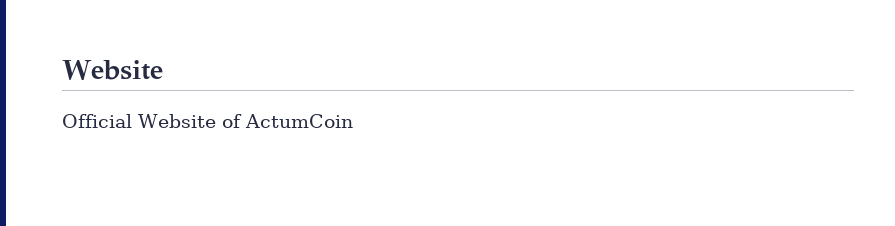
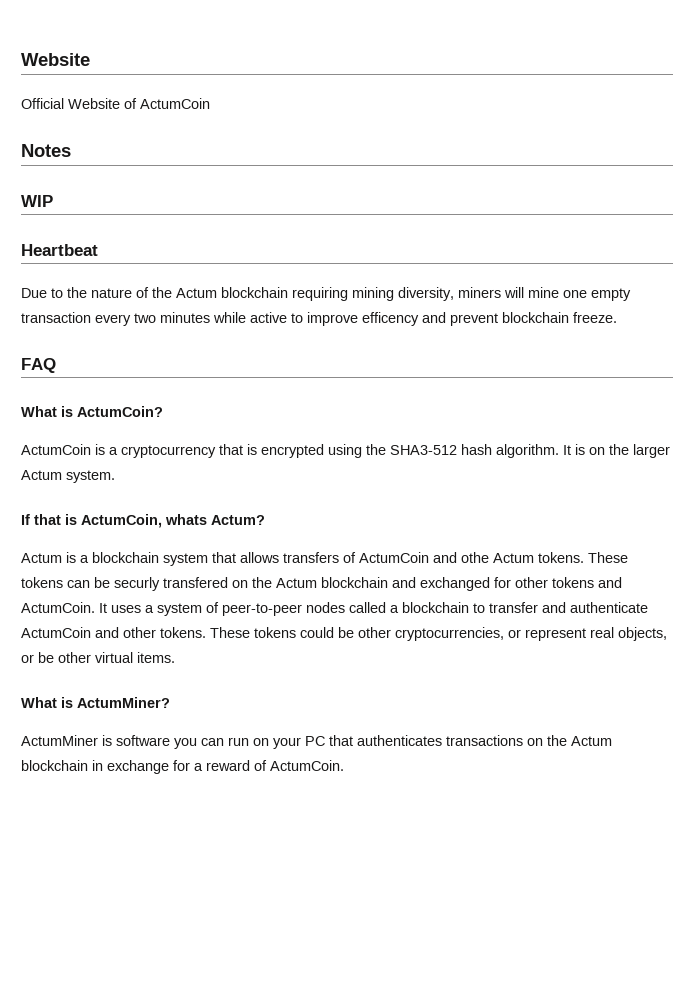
(353, 121) none -> [21,144,71,157] [21,195,53,207] [21,244,98,256] [21,287,631,301] [21,312,617,326] [21,358,56,373] [21,406,163,417] [21,444,670,458] [21,470,115,483] [21,514,265,528] [21,552,628,566] [21,577,622,591] [21,602,648,616] [21,627,667,641] [21,652,175,663] [21,697,170,708] [21,735,612,749] [21,760,344,774] // Notes // WIP // Heartbeat // Due to the nature of the Actum blockchain requiring mining diversity, miners will mine one empty transaction every two minutes while active to improve efficency and prevent blockchain freeze. // FAQ // What is ActumCoin? // ActumCoin is a cryptocurrency that is encrypted using the SHA3-512 hash algorithm. It is on the larger Actum system. // If that is ActumCoin, whats Actum? // Actum is a blockchain system that allows transfers of ActumCoin and othe Actum tokens. These tokens can be securly transfered on the Actum blockchain and exchanged for other tokens and ActumCoin. It uses a system of peer-to-peer nodes called a blockchain to transfer and authenticate ActumCoin and other tokens. These tokens could be other cryptocurrencies, or represent real objects, or be other virtual items. // What is ActumMiner? // ActumMiner is software you can run on your PC that authenticates transactions on the Actum blockchain in exchange for a reward of ActumCoin.

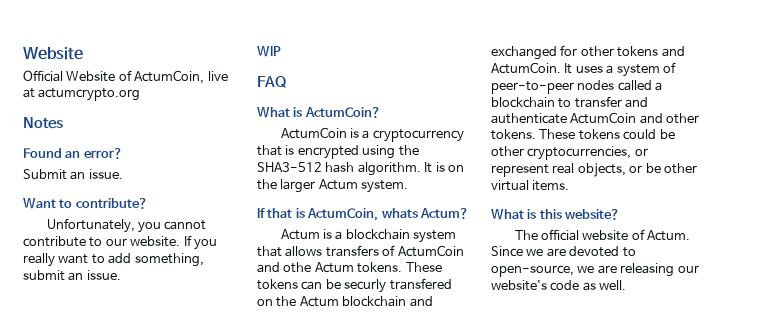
[140,98,210,109] [21,144,71,157] [21,195,53,207] [21,244,98,256] [21,287,631,301] [21,312,617,326] ActumCoin // Notes // WIP // Heartbeat // Due to the nature of the Actum blockchain requiring mining diversity, miners will mine one empty transaction every two minutes while active to improve efficency and prevent blockchain freeze. -> [134,70,228,84] [23,88,141,101] [23,117,63,129] [23,148,123,159] [23,169,123,180] [23,198,148,209] [46,218,207,233] [23,235,217,250] [23,253,204,267] [23,270,121,281] [257,46,281,57] ActumCoin, live at actumcrypto.org // Notes // Found an error? // Submit an issue. // Want to contribute? // Unfortunately, you cannot contribute to our website. If you really want to add something, submit an issue. // WIP
[77,697,170,708] [21,735,612,749] [21,760,344,774] ActumMiner? // ActumMiner is software you can run on your PC that authenticates transactions on the Actum blockchain in exchange for a reward of ActumCoin. -> [539,209,621,220] [514,229,691,241] [491,246,636,257] [491,263,699,277] [491,280,627,291] this website? // The official website of Actum. Since we are devoted to open-source, we are releasing our website's code as well.

